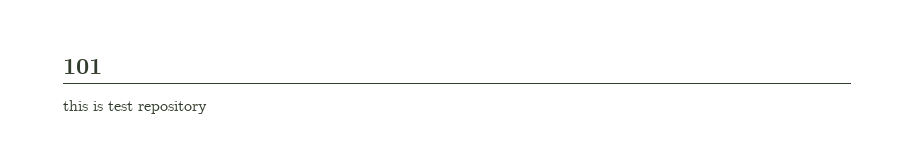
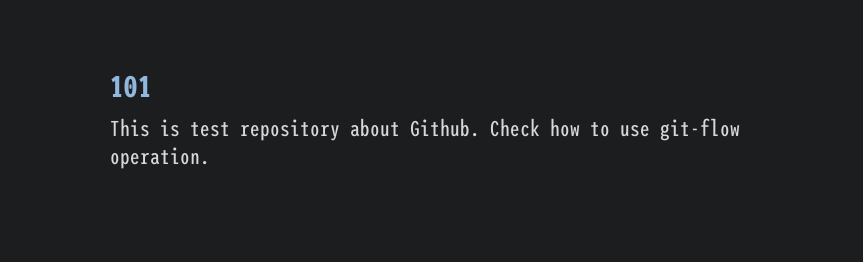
[63,100,88,111] this -> [110,118,150,137] This
(207, 107) none -> [350,118,740,141] [110,147,210,169] about Github. Check how to use git-flow operation.

